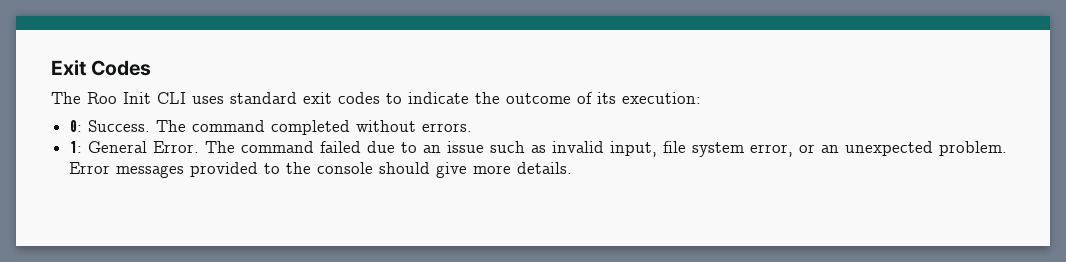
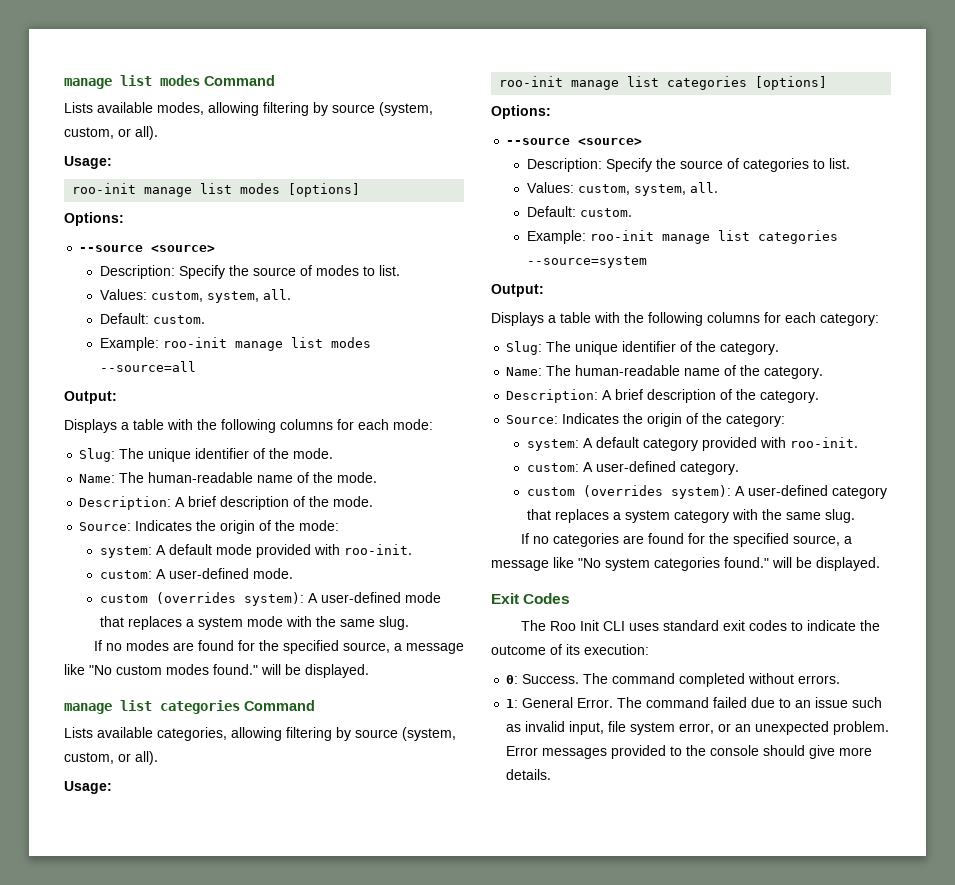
(51, 68) none -> [64,75,275,89] [64,102,433,116] [64,126,158,140] [64,156,112,169] [72,183,361,197] [64,212,124,226] [79,245,216,252] [99,265,400,279] [99,289,291,303] [99,313,205,324] [99,337,371,351] [99,361,196,372] [64,391,117,404] [64,419,433,433] [79,448,334,462] [79,472,378,483] [79,496,374,510] [79,520,340,534] [99,544,412,558] [99,568,293,579] [99,592,441,606] [99,616,409,630] [93,640,464,654] [64,664,369,678] [64,700,315,714] [64,727,456,741] [64,751,158,765] [64,781,112,794] [499,76,828,90] [491,105,551,119] [506,138,643,145] [526,158,850,172] [526,182,718,196] [526,206,632,217] [526,230,838,244] [526,256,647,268] [491,284,544,297] [491,312,879,326] [506,341,780,355] [506,365,824,379] [506,389,820,403] [506,413,786,427] [526,437,858,451] [526,461,739,475] [526,485,887,499] [526,509,855,523] [520,533,852,547] [491,557,880,571] manage list modes Command // Lists available modes, allowing filtering by source (system, custom, or all). // Usage: // roo-init manage list modes [options] // Options: // --source <source> // Description: Specify the source of modes to list. // Values: custom, system, all. // Default: custom. // Example: roo-init manage list modes --source=all // Output: // Displays a table with the following columns for each mode: // Slug: The unique identifier of the mode. // Name: The human-readable name of the mode. // Description: A brief description of the mode. // Source: Indicates the origin of the mode: // system: A default mode provided with roo-init. // custom: A user-defined mode. // custom (overrides system): A user-defined mode that replaces a system mode with the same slug. // If no modes are found for the specified source, a message like "No custom modes found." will be displayed. // manage list categories Command // Lists available categories, allowing filtering by source (system, custom, or all). // Usage: // roo-init manage list categories [options] // Options: // --source <source> // Description: Specify the source of categories to list. // Values: custom, system, all. // Default: custom. // Example: roo-init manage list categories --source=system // Output: // Displays a table with the following columns for each category: // Slug: The unique identifier of the category. // Name: The human-readable name of the category. // Description: A brief description of the category. // Source: Indicates the origin of the category: // system: A default category provided with roo-init. // custom: A user-defined category. // custom (overrides system): A user-defined category that replaces a system category with the same slug. // If no categories are found for the specified source, a message like "No system categories found." will be displayed. //

